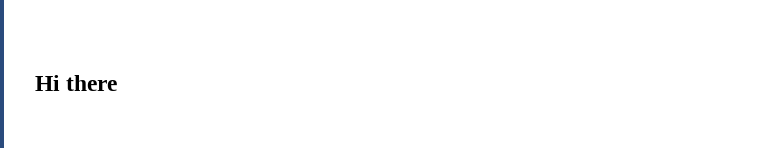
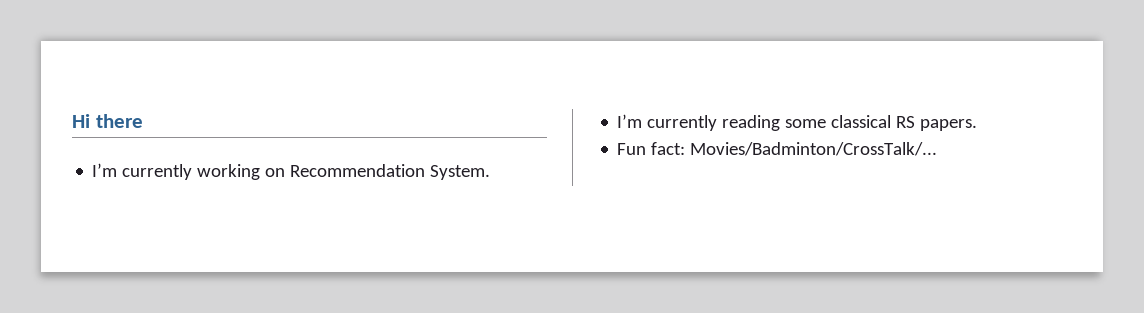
(118, 83) none -> [92,163,491,180] [617,114,978,131] [617,142,938,156] // I’m currently working on Recommendation System. // I’m currently reading some classical RS papers. // Fun fact: Movies/Badminton/CrossTalk/...

